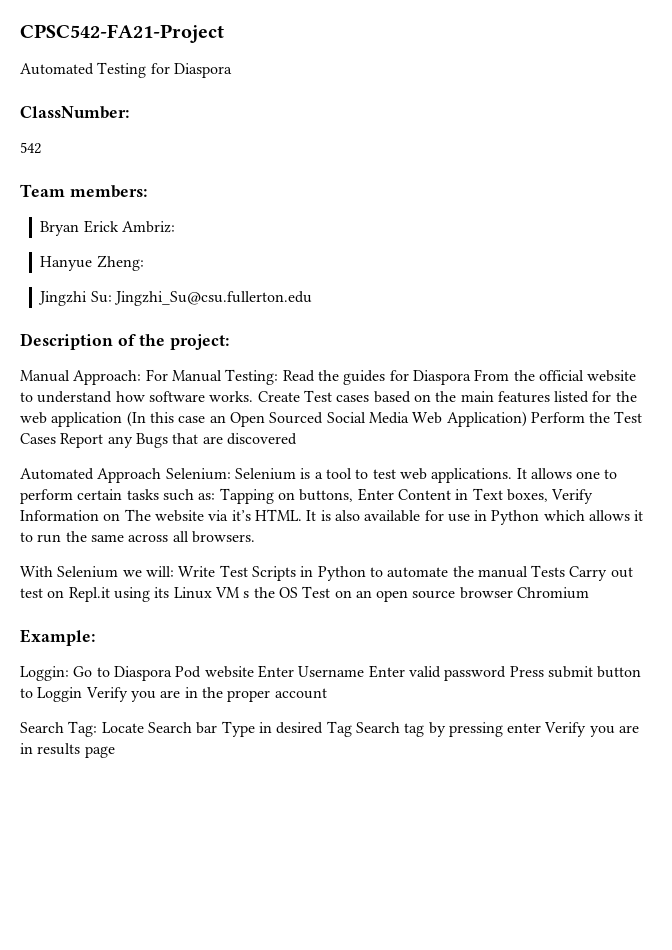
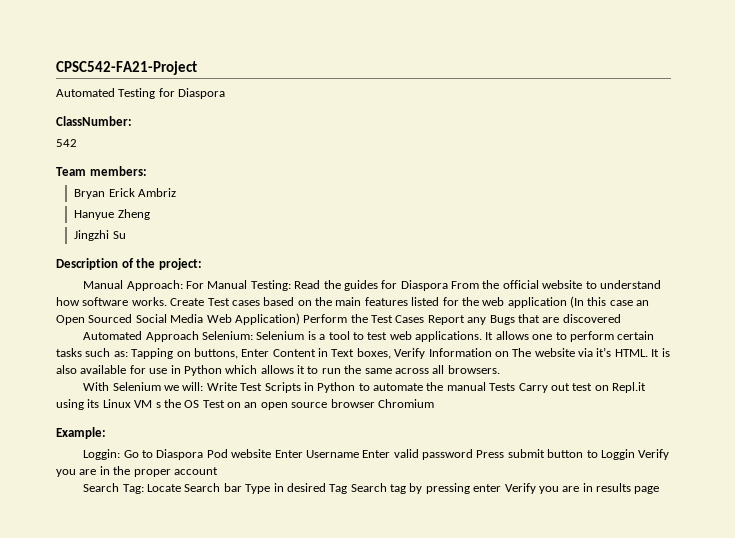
[122,221,176,233] Ambriz: -> [137,188,176,197] Ambriz
[96,255,144,271] Zheng: -> [117,209,150,220] Zheng
[90,291,313,306] Su: Jingzhi_Su@csu.fullerton.edu -> [112,231,126,239] Su

